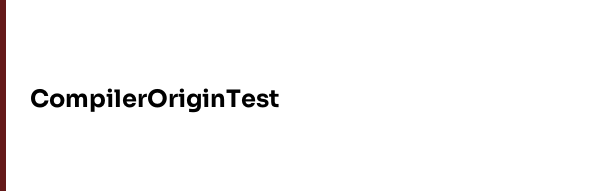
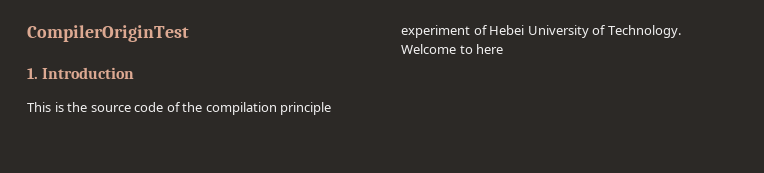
(279, 100) none -> [27,67,135,79] [27,102,332,115] [401,25,681,38] [401,44,504,54] // 1. Introduction // This is the source code of the compilation principle experiment of Hebei University of Technology. Welcome to here

